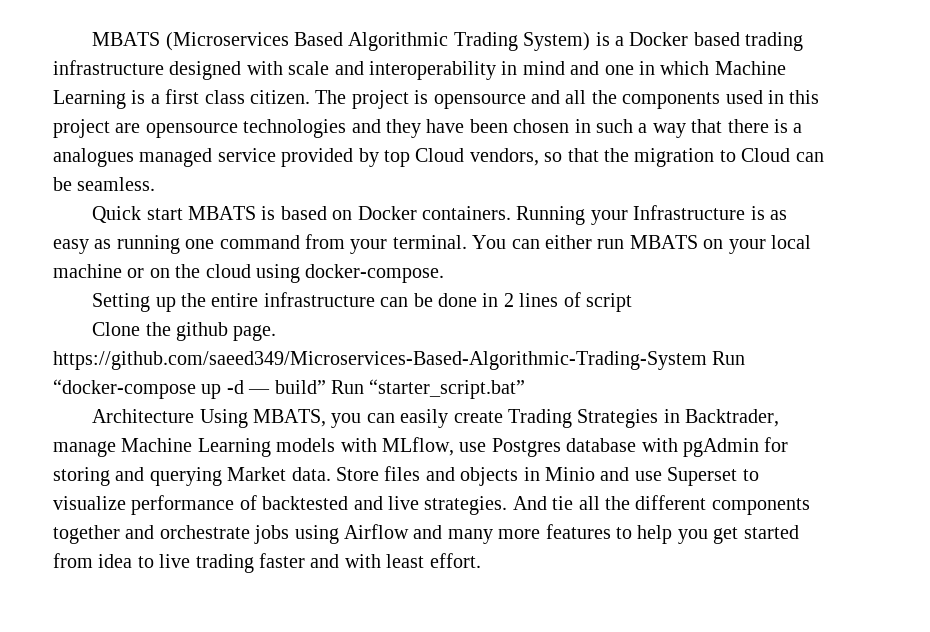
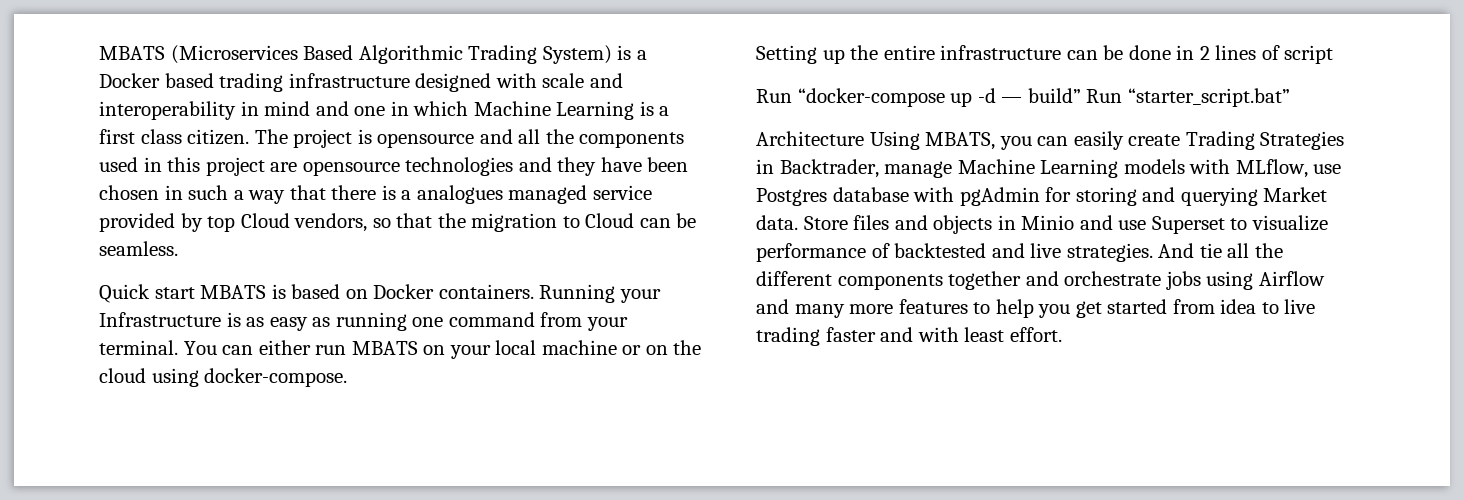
[92,322,277,341] [53,351,707,370] Clone the github page. https://github.com/saeed349/Microservices-Based-Algorithmic-Trading-System -> (1334, 54) none

